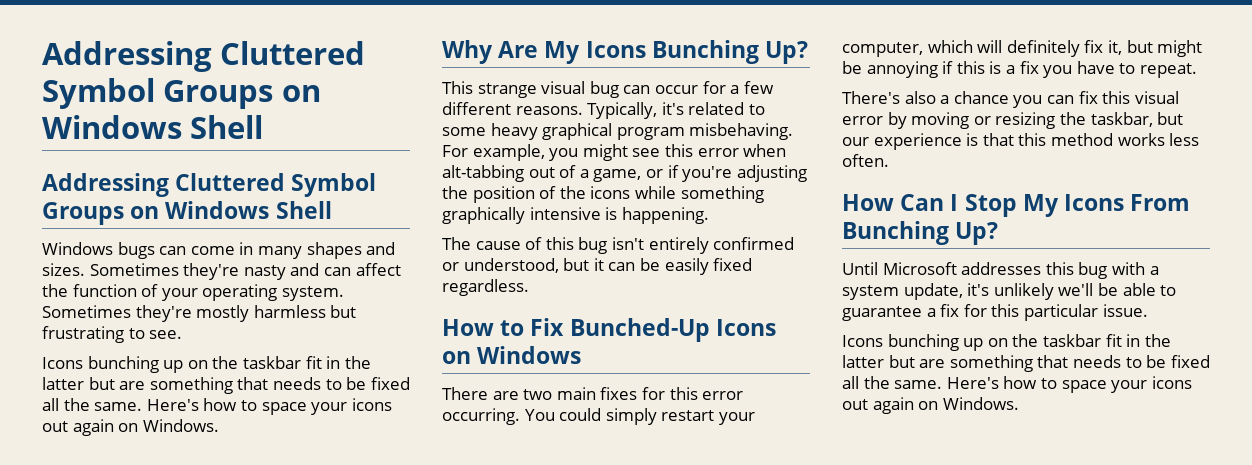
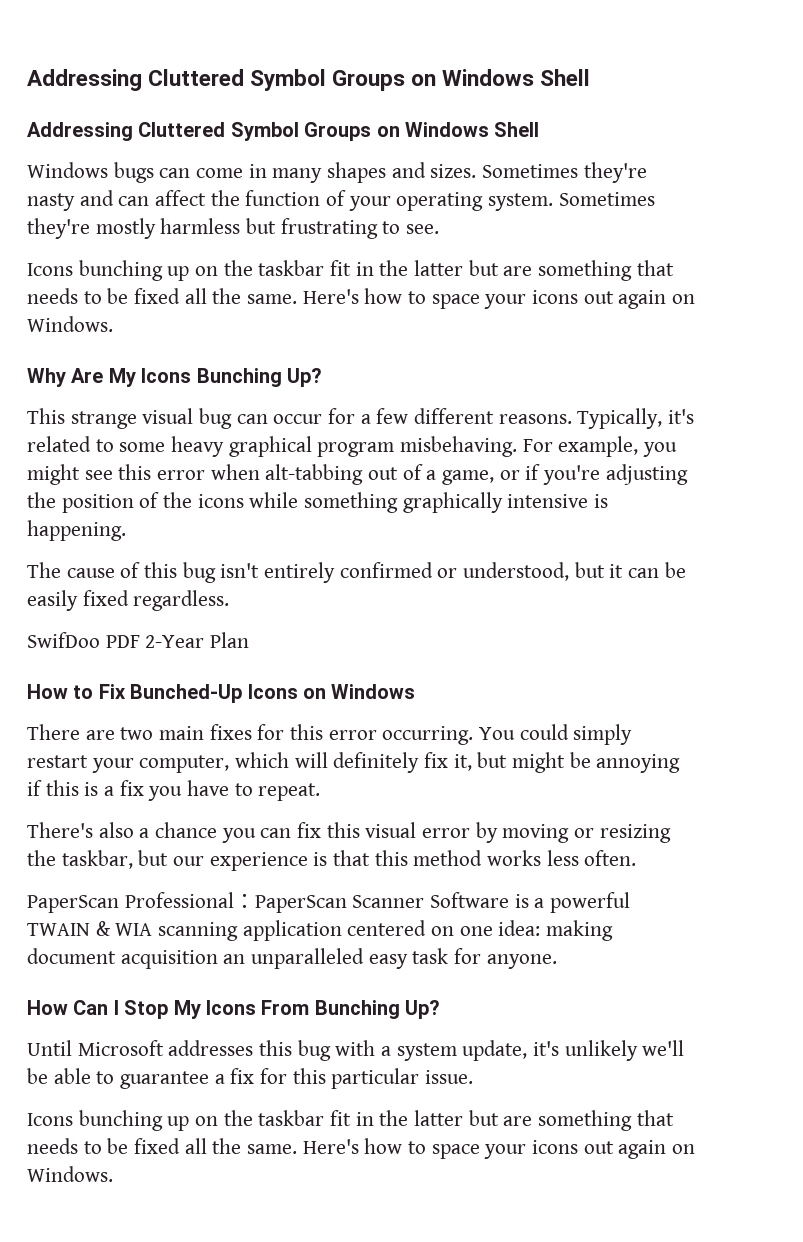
(529, 287) none -> [27,632,250,648] // SwifDoo PDF 2-Year Plan
(889, 160) none -> [27,892,631,913] [27,920,614,941] [27,948,557,969] // PaperScan Professional：PaperScan Scanner Software is a powerful TWAIN & WIA scanning application centered on one idea: making document acquisition an unparalleled easy task for anyone.

